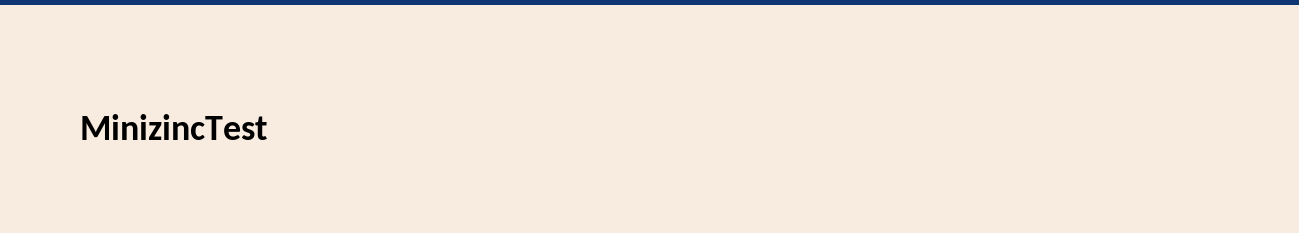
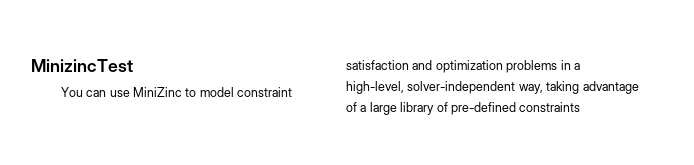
(267, 127) none -> [60,87,293,97] [346,60,580,73] [346,81,639,94] [346,102,581,115] // You can use MiniZinc to model constraint satisfaction and optimization problems in a high-level, solver-independent way, taking advantage of a large library of pre-defined constraints

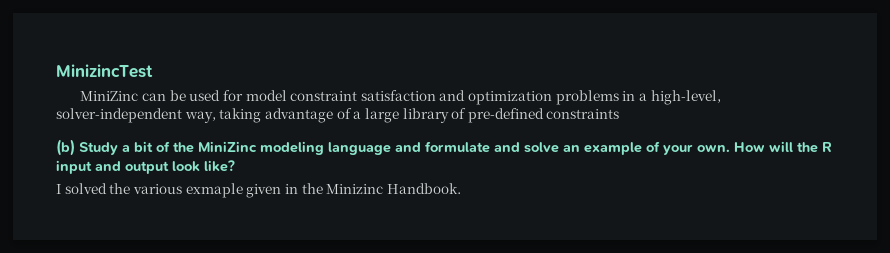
[60,87,197,97] You can use MiniZinc to -> [80,90,243,101] MiniZinc can be used for
(581, 107) none -> [56,139,832,156] [56,160,235,174] [56,183,461,198] // (b) Study a bit of the MiniZinc modeling language and formulate and solve an example of your own. How will the R input and output look like? // I solved the various exmaple given in the Minizinc Handbook.

